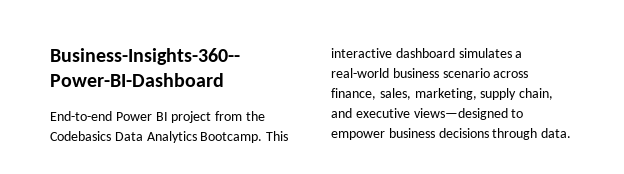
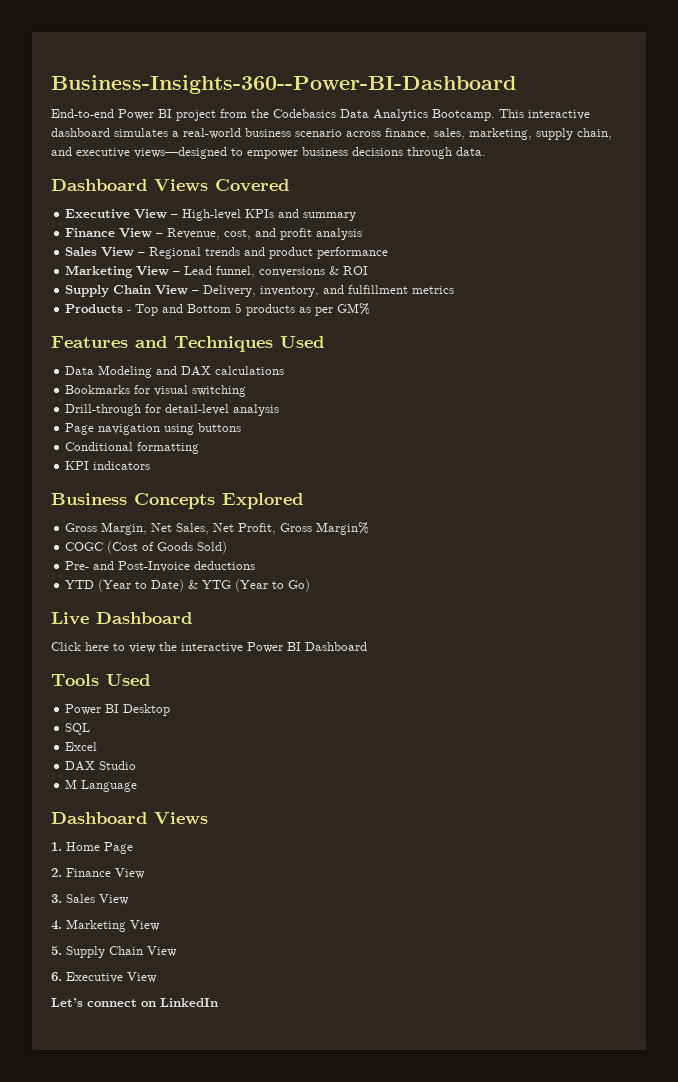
(572, 133) none -> [51,179,289,192] [65,209,357,221] [65,228,363,240] [65,247,389,259] [65,265,369,278] [65,285,455,297] [65,303,371,316] [51,336,324,352] [65,365,285,378] [65,385,247,397] [65,404,280,416] [65,423,242,435] [65,442,200,454] [65,461,151,470] [51,493,303,509] [65,522,370,535] [65,541,228,554] [65,561,256,572] [65,579,311,592] [51,612,192,625] [51,642,367,653] [51,674,150,686] [65,704,171,716] [65,723,91,735] [65,742,98,751] [65,761,137,771] [65,779,138,792] [51,812,208,824] [51,842,133,854] [51,868,145,879] [51,894,129,905] [51,919,160,932] [51,946,177,958] [51,972,157,983] [51,998,218,1007] // Dashboard Views Covered // Executive View – High-level KPIs and summary // Finance View – Revenue, cost, and profit analysis // Sales View – Regional trends and product performance // Marketing View – Lead funnel, conversions & ROI // Supply Chain View – Delivery, inventory, and fulfillment metrics // Products - Top and Bottom 5 products as per GM% // Features and Techniques Used // Data Modeling and DAX calculations // Bookmarks for visual switching // Drill-through for detail-level analysis // Page navigation using buttons // Conditional formatting // KPI indicators // Business Concepts Explored // Gross Margin, Net Sales, Net Profit, Gross Margin% // COGC (Cost of Goods Sold) // Pre- and Post-Invoice deductions // YTD (Year to Date) & YTG (Year to Go) // Live Dashboard // Click here to view the interactive Power BI Dashboard // Tools Used // Power BI Desktop // SQL // Excel // DAX Studio // M Language // Dashboard Views // 1. Home Page // 2. Finance View // 3. Sales View // 4. Marketing View // 5. Supply Chain View // 6. Executive View // Let’s connect on LinkedIn

